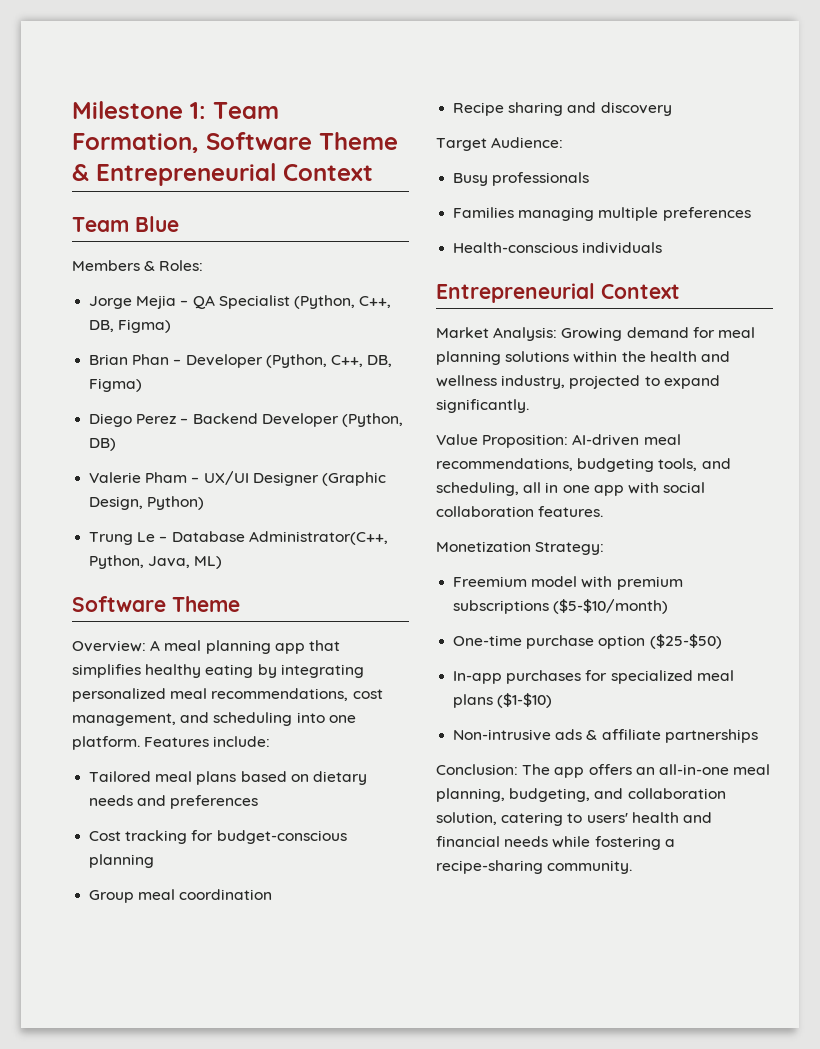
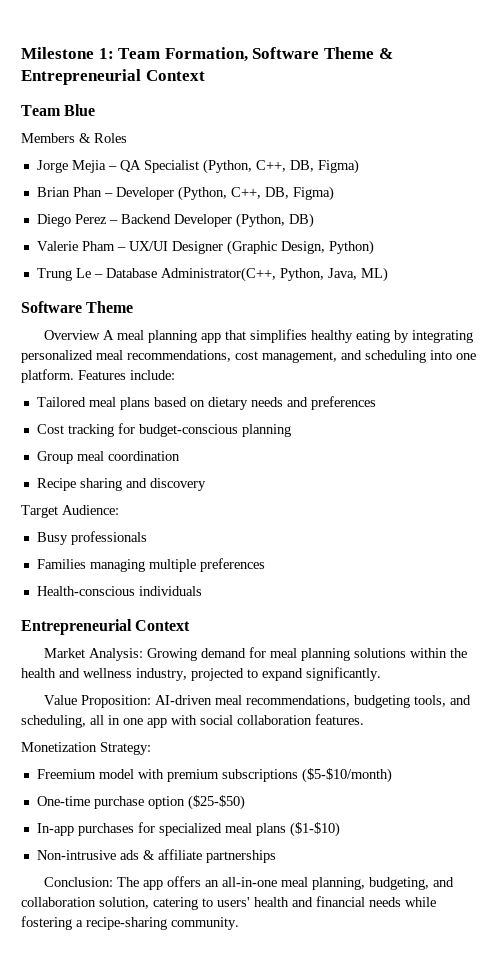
[159,260,204,271] Roles: -> [94,133,127,143] Roles
[72,640,146,652] Overview: -> [44,330,101,340] Overview

